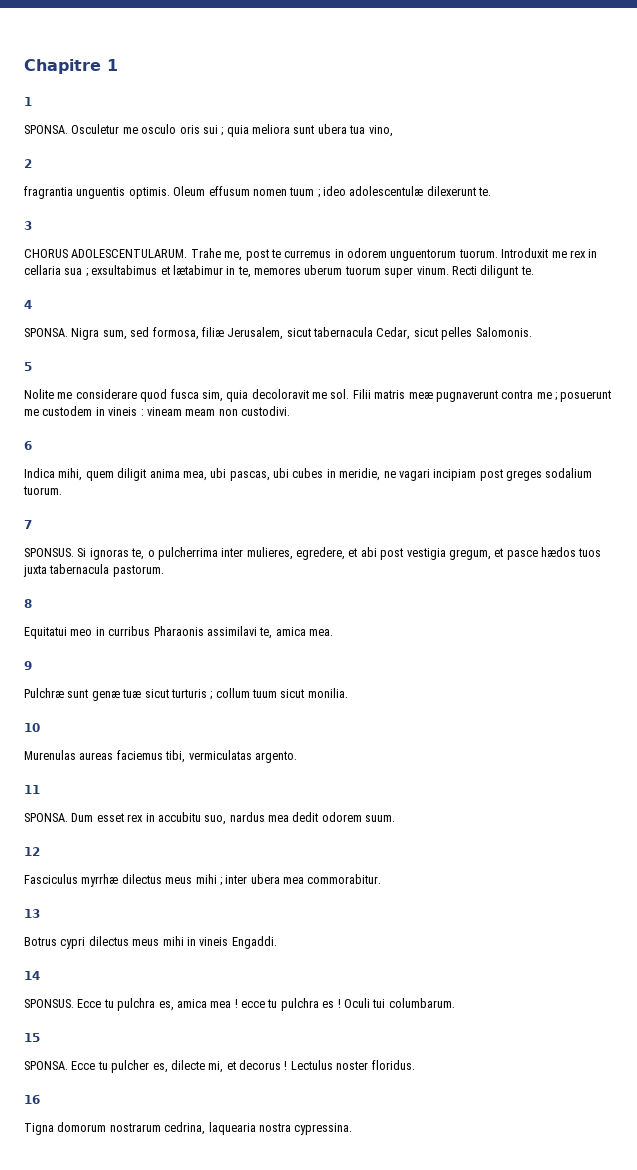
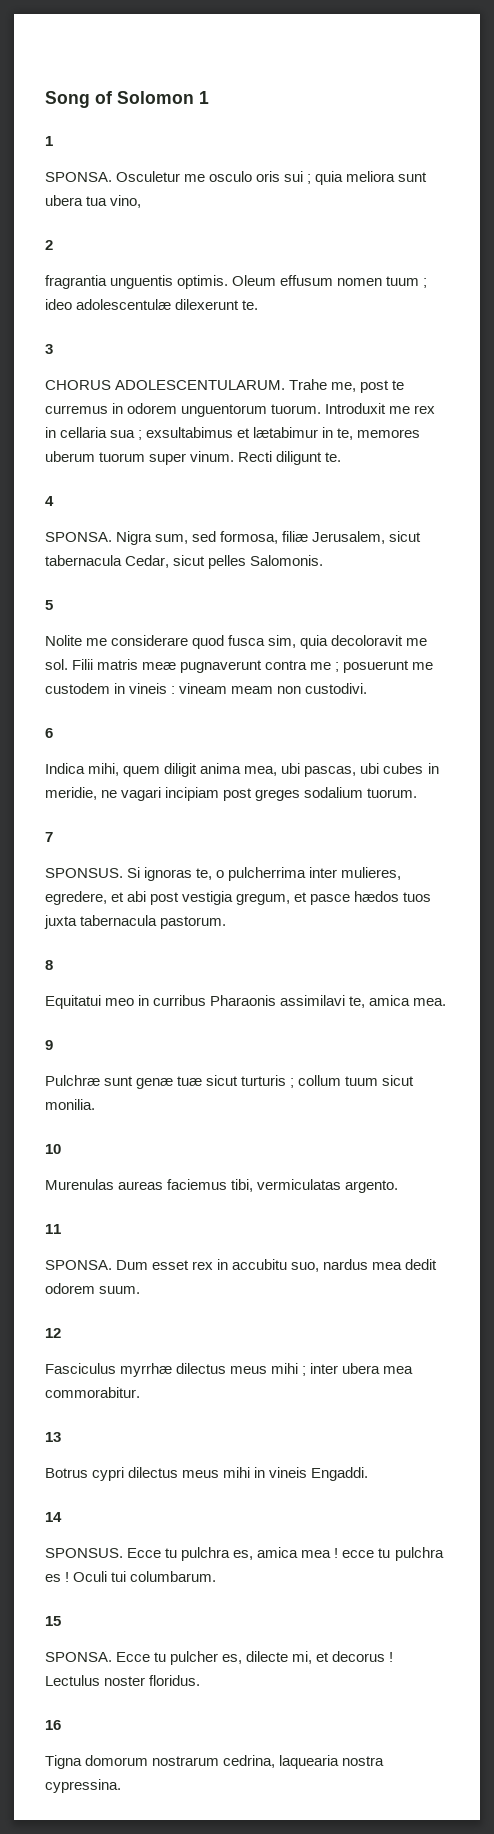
[24,59,101,74] Chapitre -> [45,91,194,108] Song of Solomon

